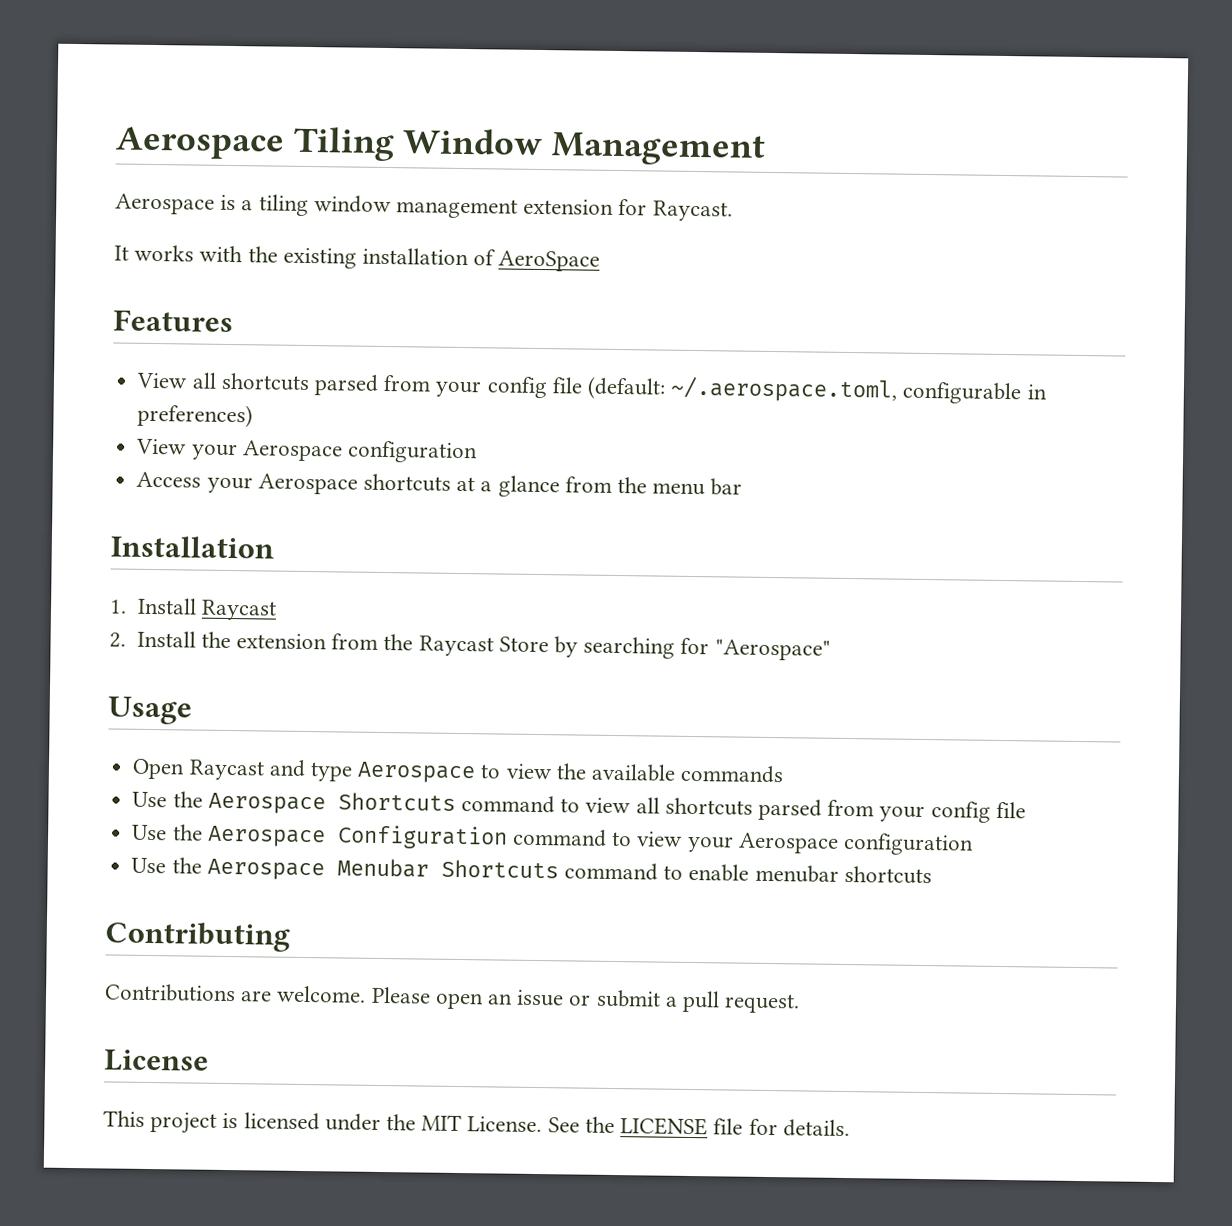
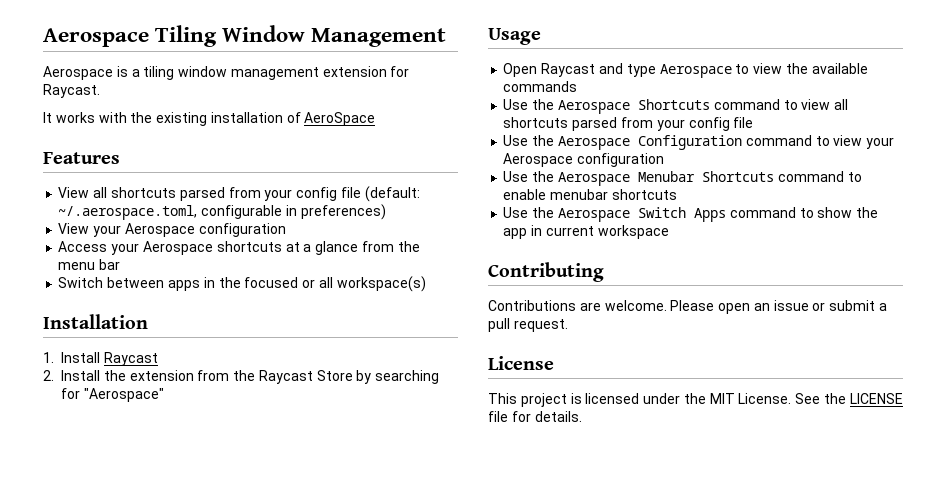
(743, 487) none -> [58,276,426,292] // Switch between apps in the focused or all workspace(s)
(932, 875) none -> [503,207,879,222] [503,225,669,239] // Use the Aerospace Switch Apps command to show the app in current workspace

